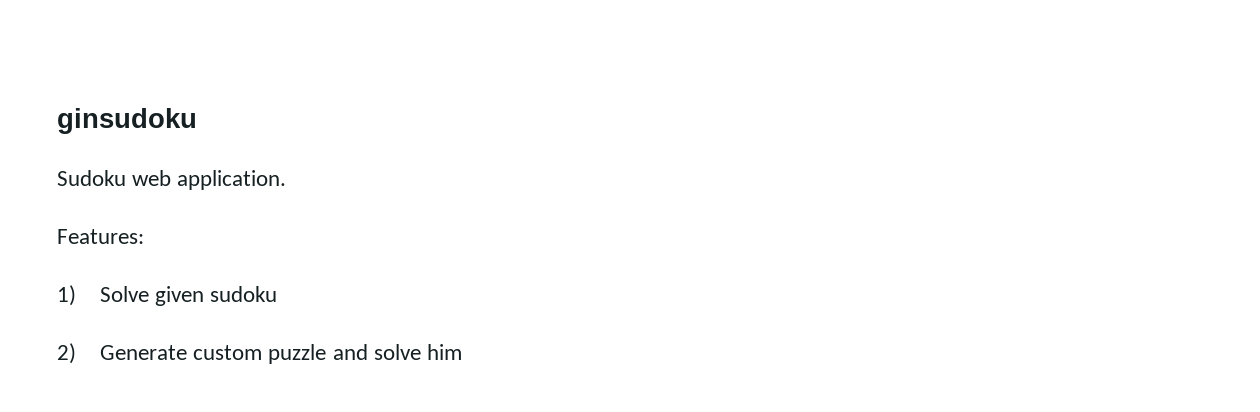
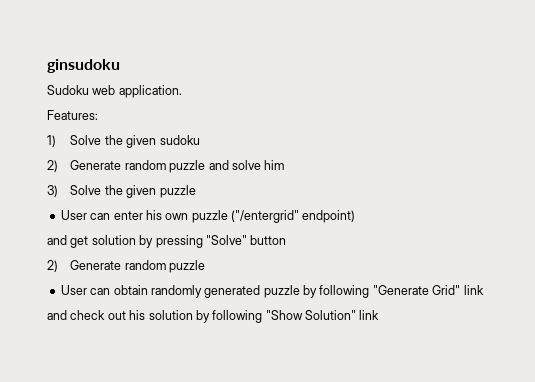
(150, 294) none -> [104,135,123,145] the
[193,345,263,360] custom -> [124,160,166,170] random
(463, 352) none -> [47,185,196,198] [60,210,356,223] [47,235,287,248] [47,260,206,273] [60,285,484,298] [47,310,380,323] // 3) Solve the given puzzle // User can enter his own puzzle ("/entergrid" endpoint) // and get solution by pressing "Solve" button // 2) Generate random puzzle // User can obtain randomly generated puzzle by following "Generate Grid" link // and check out his solution by following "Show Solution" link

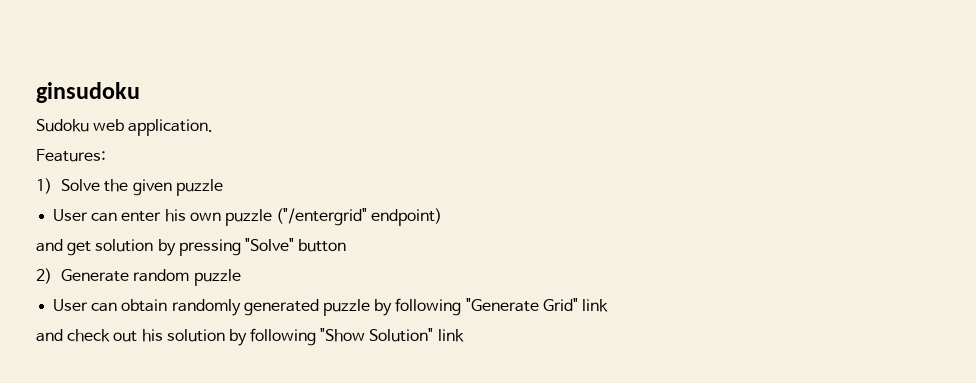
[159,135,200,145] [47,160,285,173] [47,185,157,198] sudoku // 2) Generate random puzzle and solve him // 3) Solve the given -> (172, 187) none

